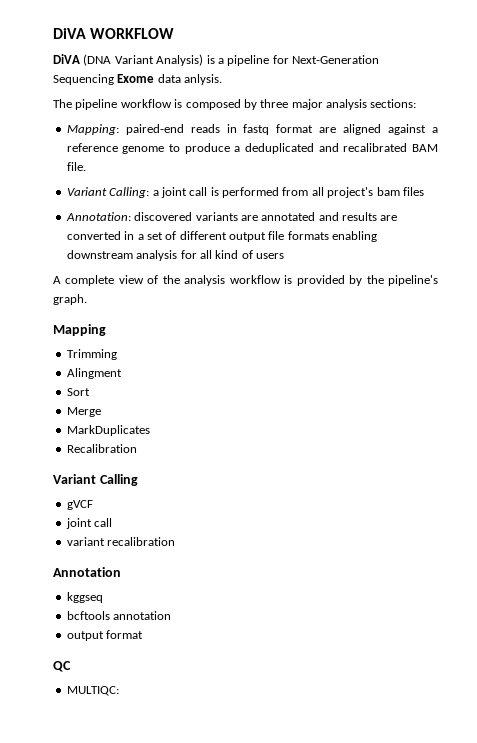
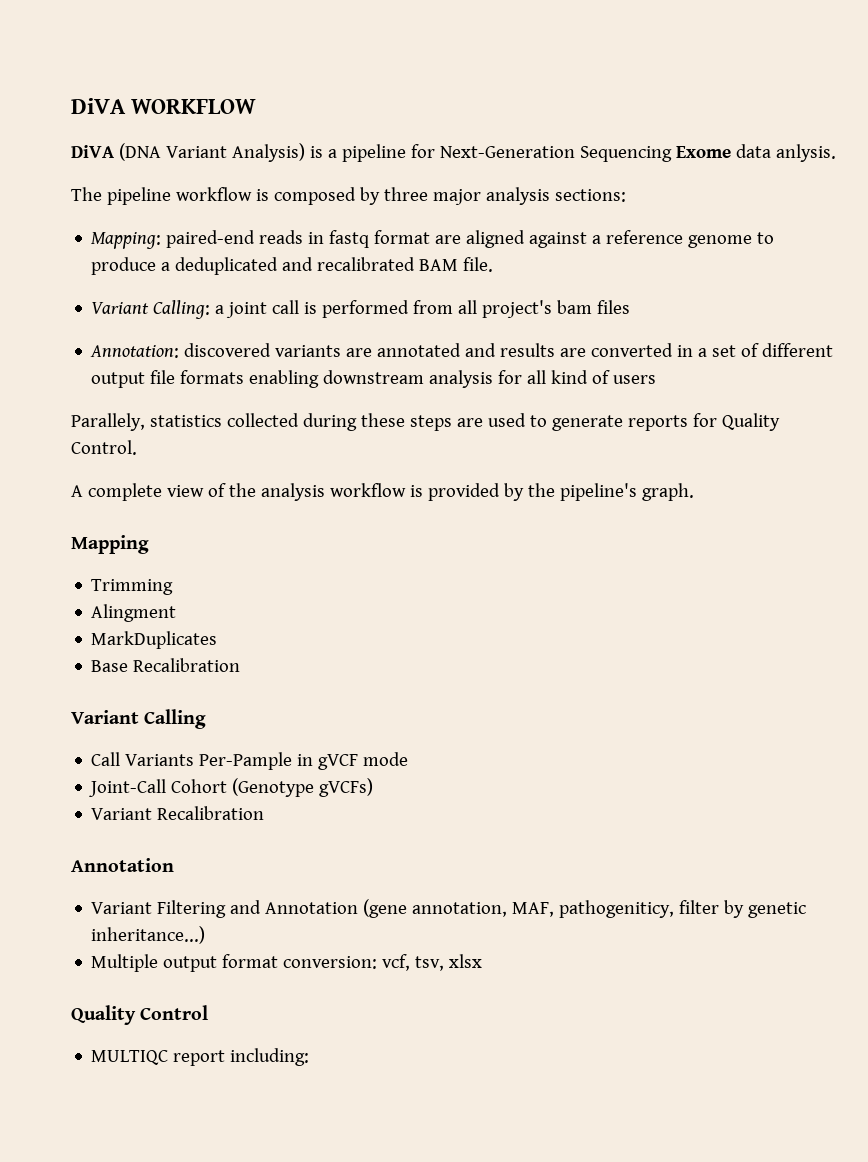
(284, 256) none -> [71,413,780,431] [71,440,137,455] // Parallely, statistics collected during these steps are used to generate reports for Quality Control.
[66,388,90,396] [66,407,101,417] // Sort // Merge -> (177, 613) none
(150, 430) none -> [91,660,129,672] Base
[66,500,93,510] [65,518,113,529] [66,537,176,546] [53,567,121,577] [66,592,103,603] [66,611,172,620] [66,630,144,641] [53,661,71,672] [66,686,119,696] gVCF // joint call // variant recalibration // Annotation // kggseq // bcftools annotation // output format // QC // MULTIQC: -> [91,752,409,770] [89,778,374,797] [91,806,265,820] [71,858,174,872] [91,899,807,918] [91,926,206,944] [91,954,483,972] [71,1005,209,1025] [91,1048,310,1066] Call Variants Per-Pample in gVCF mode // Joint-Call Cohort (Genotype gVCFs) // Variant Recalibration // Annotation // Variant Filtering and Annotation (gene annotation, MAF, pathogeniticy, filter by genetic inheritance...) // Multiple output format conversion: vcf, tsv, xlsx // Quality Control // MULTIQC report including:

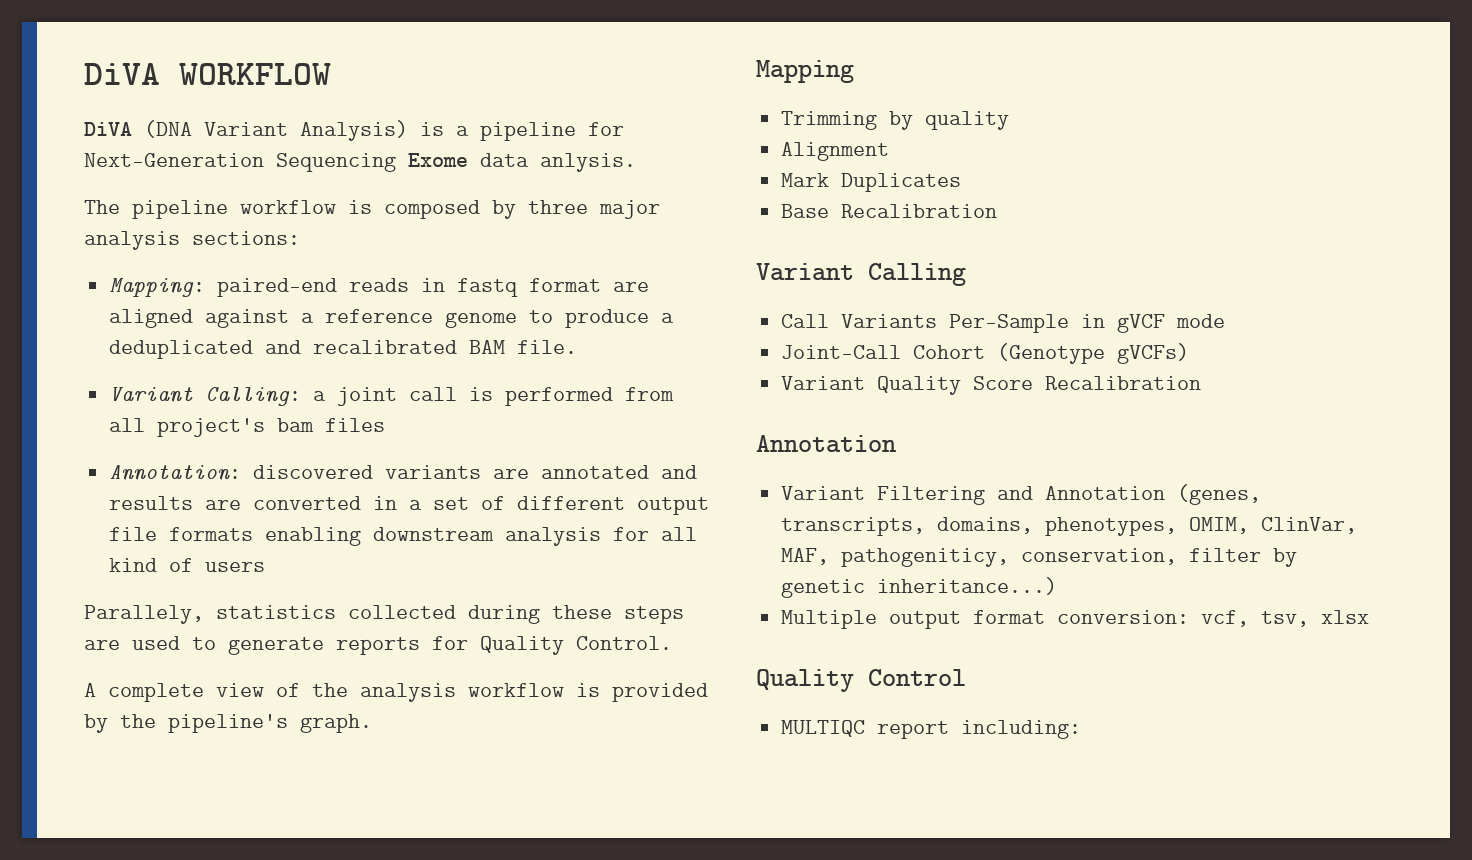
[91,604,177,622] [91,631,218,649] // Alingment // MarkDuplicates -> [889,111,1010,130] [781,142,890,161] [781,173,962,192] by quality // Alignment // Mark Duplicates
[199,752,293,770] Per-Pample -> [949,314,1070,333] Per-Sample
(153, 814) none -> [877,376,1034,395] Quality Score
[363,899,508,918] (gene annotation, -> [1177,484,1262,505] [781,517,1358,536] (genes, transcripts, domains, phenotypes, OMIM, ClinVar,
(675, 909) none -> [1021,548,1178,565] conservation,

